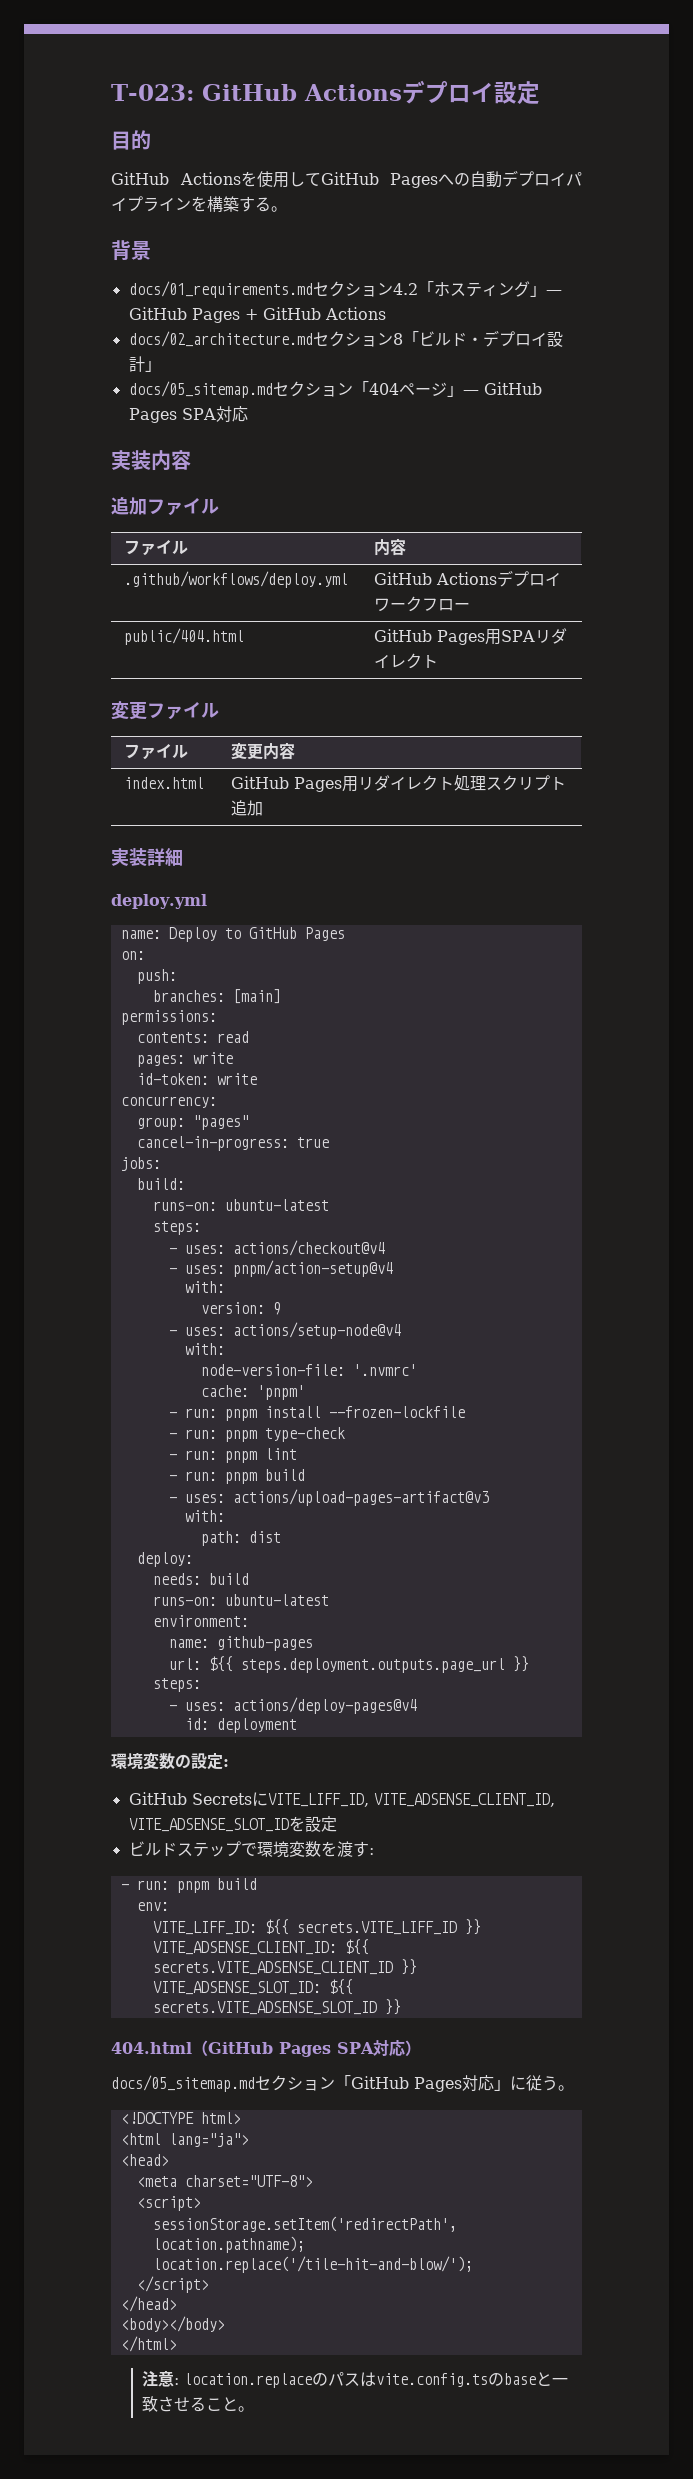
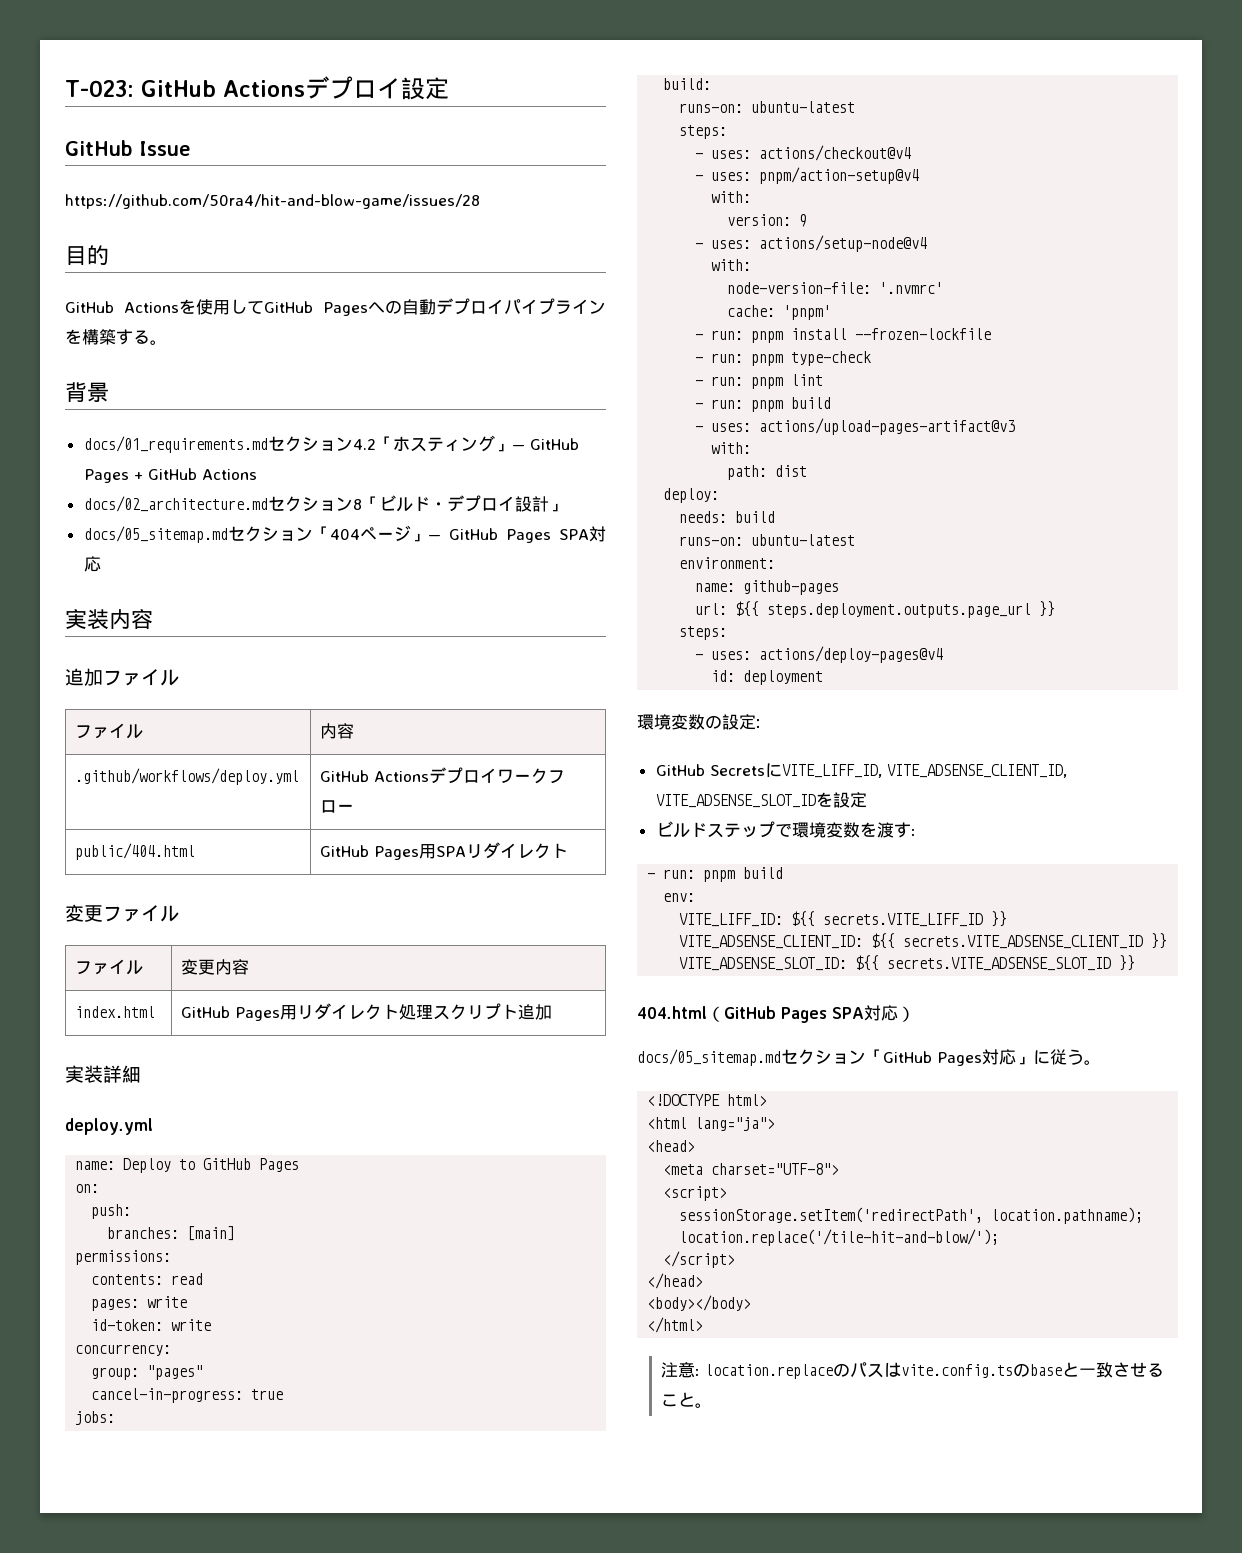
(540, 93) none -> [65,140,191,156] [65,194,480,209] // GitHub Issue // https://github.com/50ra4/hit-and-blow-game/issues/28

